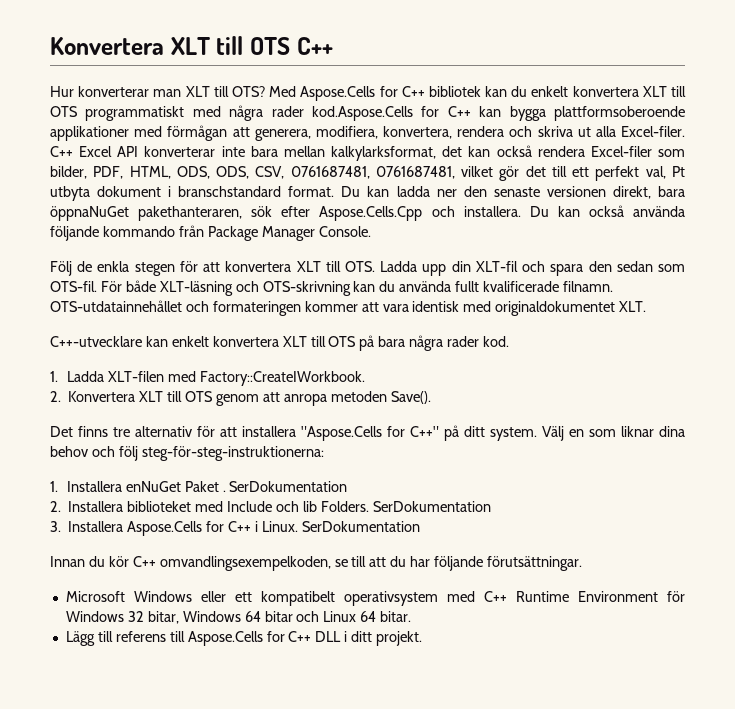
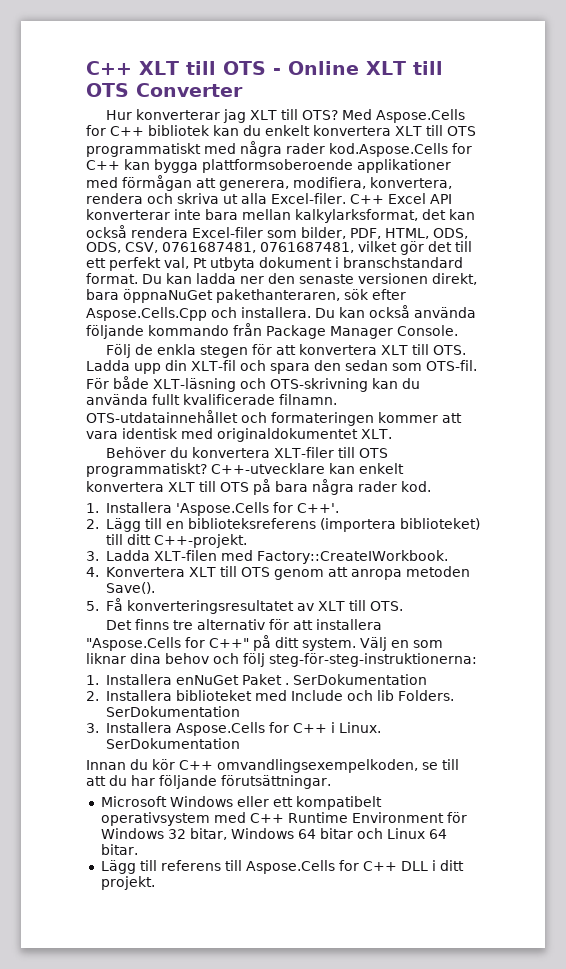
[50,36,333,55] Konvertera XLT till OTS C++ -> [86,61,443,75] [86,83,243,97] C++ XLT till OTS - Online XLT till OTS Converter
[153,89,182,97] man -> [223,109,247,123] jag
(647, 306) none -> [106,447,389,458] [86,463,207,477] Behöver du konvertera XLT-filer till OTS programmatiskt?
(58, 376) none -> [105,502,339,516] [86,518,480,532] [105,534,247,548] [86,551,99,561] Installera 'Aspose.Cells for C++'. // 2. Lägg till en biblioteksreferens (importera biblioteket) till ditt C++-projekt. // 3.
[50,391,61,402] 2. -> [86,567,99,577] 4.
(431, 397) none -> [86,598,403,614] // 5. Få konverteringsresultatet av XLT till OTS.

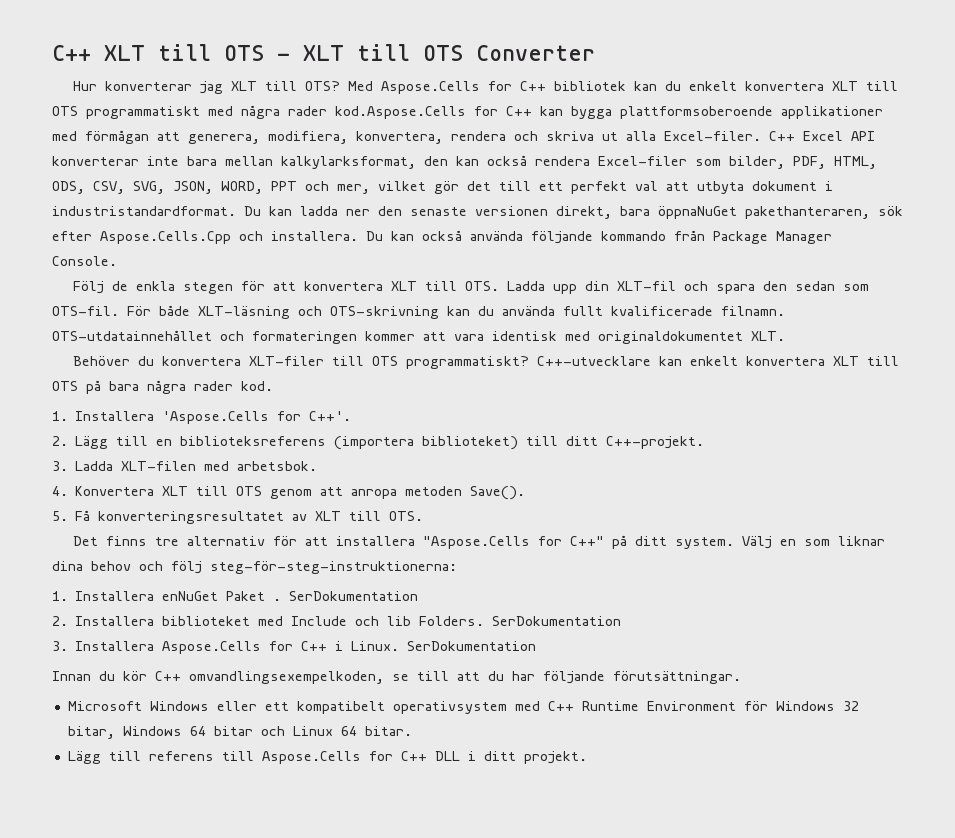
[287,61,359,75] Online -> (290, 57) none
[422,209,446,220] det -> [424,156,448,166] den
[86,242,354,253] ODS, CSV, 0761687481, 0761687481, -> [93,181,370,194] CSV, SVG, JSON, WORD, PPT och mer,
[164,257,207,269] val, Pt -> [635,181,689,191] val att
[343,257,463,268] [86,273,138,284] branschstandard format. -> [52,206,236,216] industristandardformat.
[256,550,448,564] Factory::CreateIWorkbook. -> [237,461,318,471] arbetsbok.

